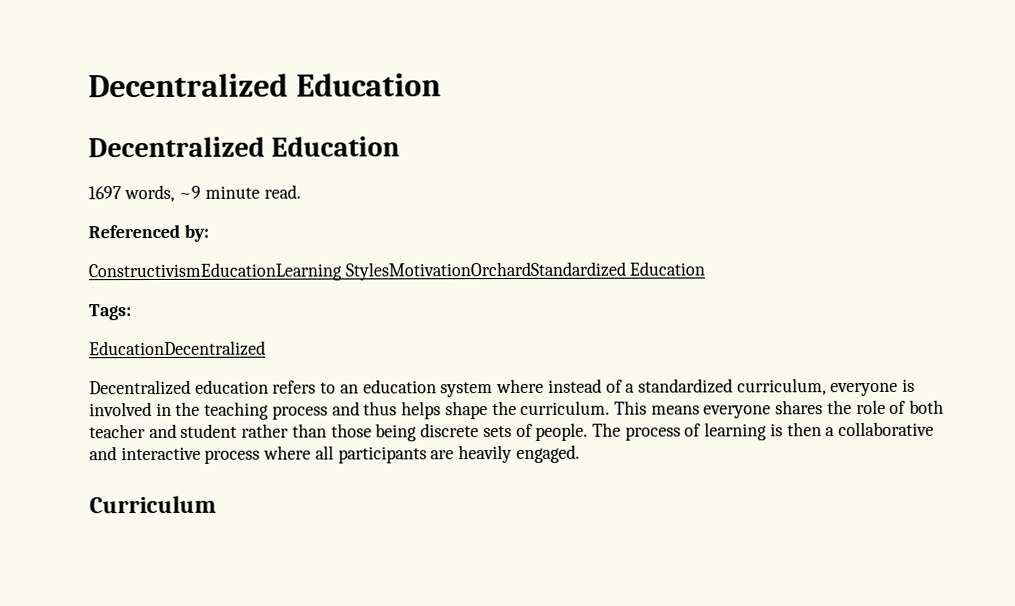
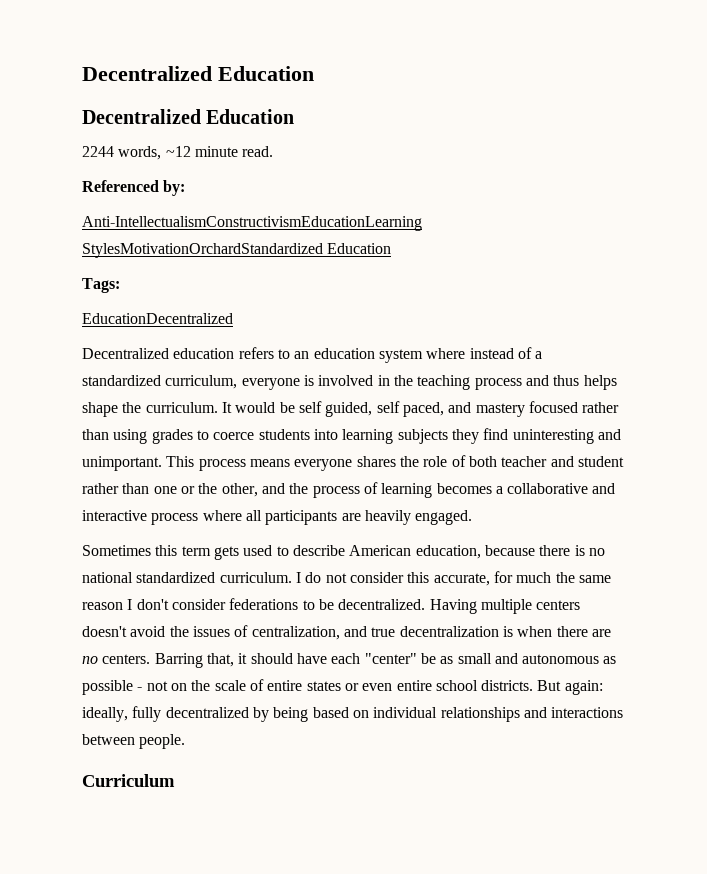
[88,184,202,203] 1697 words, ~9 -> [82,146,191,160] 2244 words, ~12
[88,262,342,282] ConstructivismEducationLearning -> [82,216,422,231] Anti-IntellectualismConstructivismEducationLearning
[613,400,647,415] This -> [221,401,620,417] [82,428,621,444] [82,456,246,471] It would be self guided, self paced, and mastery focused rather than using grades to coerce students into learning subjects they find uninteresting and unimportant. This process
[330,422,621,442] those being discrete sets of people. The -> [153,483,309,497] one or the other, and the
[769,422,822,437] is then -> [436,483,492,494] becomes
(580, 453) none -> [82,545,605,560] [82,571,611,586] [82,598,581,614] [82,625,611,640] [82,653,617,668] [82,679,603,695] [82,706,624,722] [82,734,186,749] // Sometimes this term gets used to describe American education, because there is no national standardized curriculum. I do not consider this accurate, for much the same reason I don't consider federations to be decentralized. Having multiple centers doesn't avoid the issues of centralization, and true decentralization is when there are no centers. Barring that, it should have each "center" be as small and autonomous as possible - not on the scale of entire states or even entire school districts. But again: ideally, fully decentralized by being based on individual relationships and interactions between people.

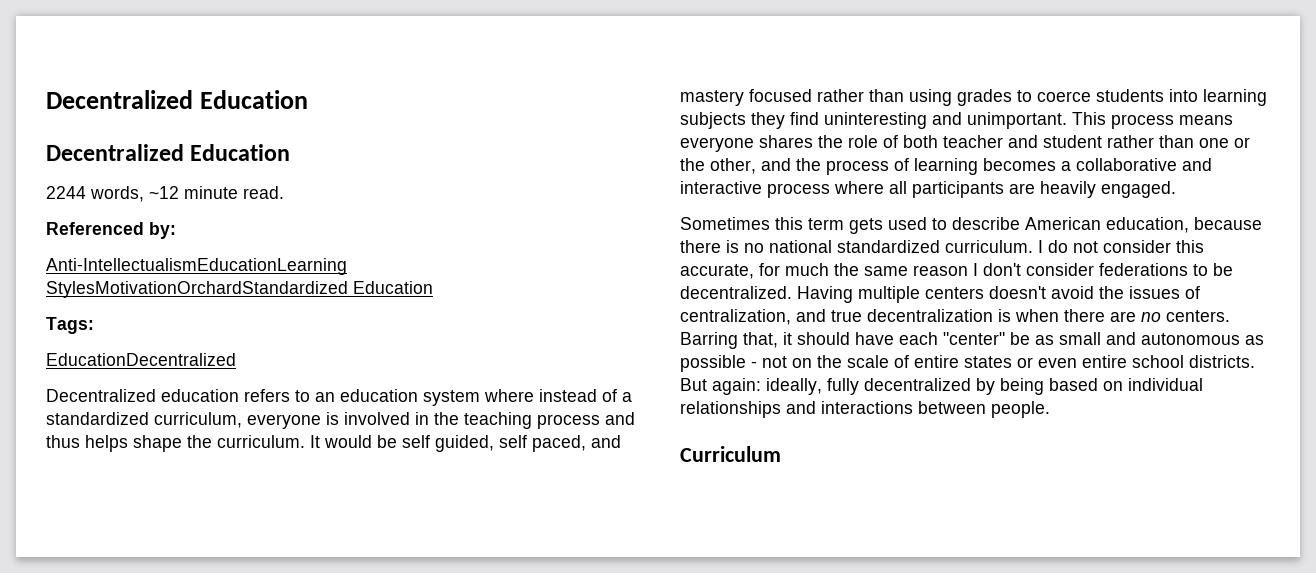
[82,216,422,231] Anti-IntellectualismConstructivismEducationLearning -> [46,258,347,275] Anti-IntellectualismEducationLearning

